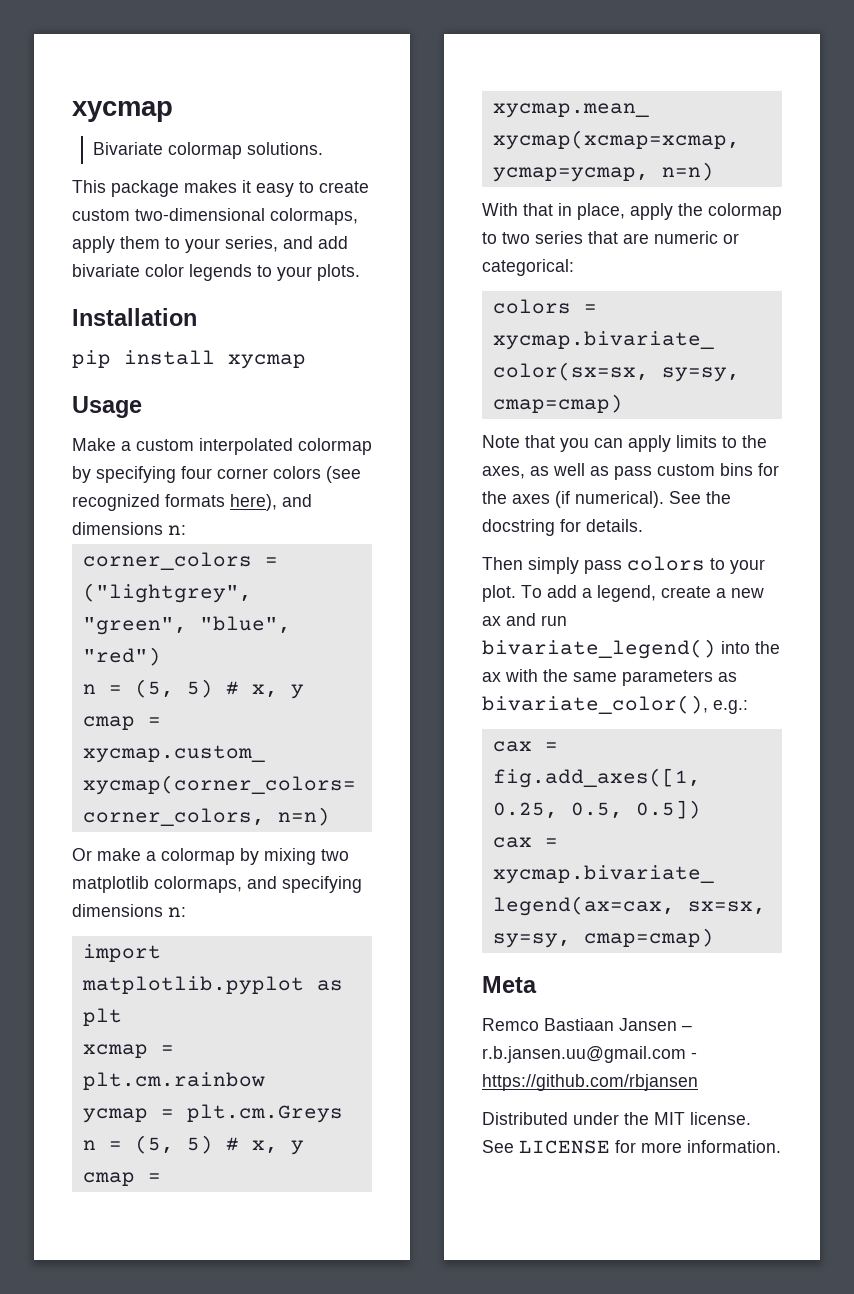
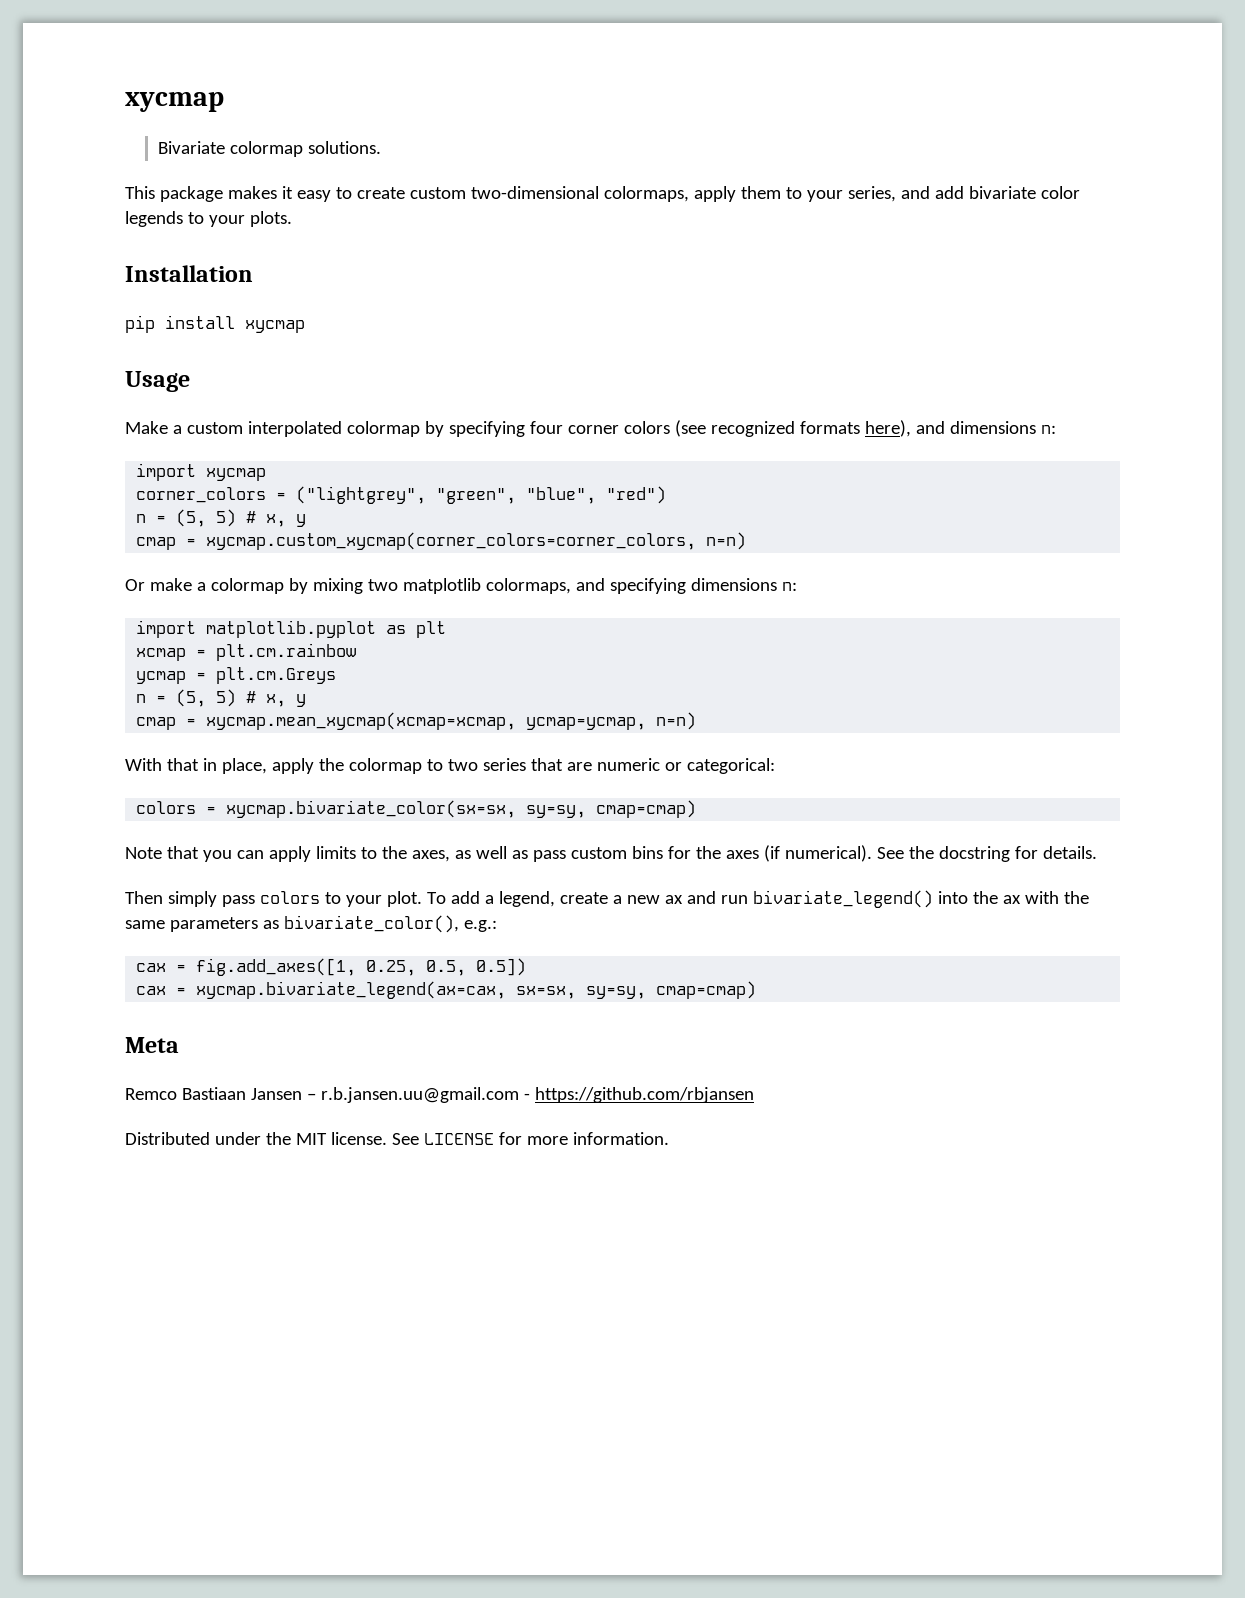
(186, 530) none -> [136,463,267,481] // import xycmap

